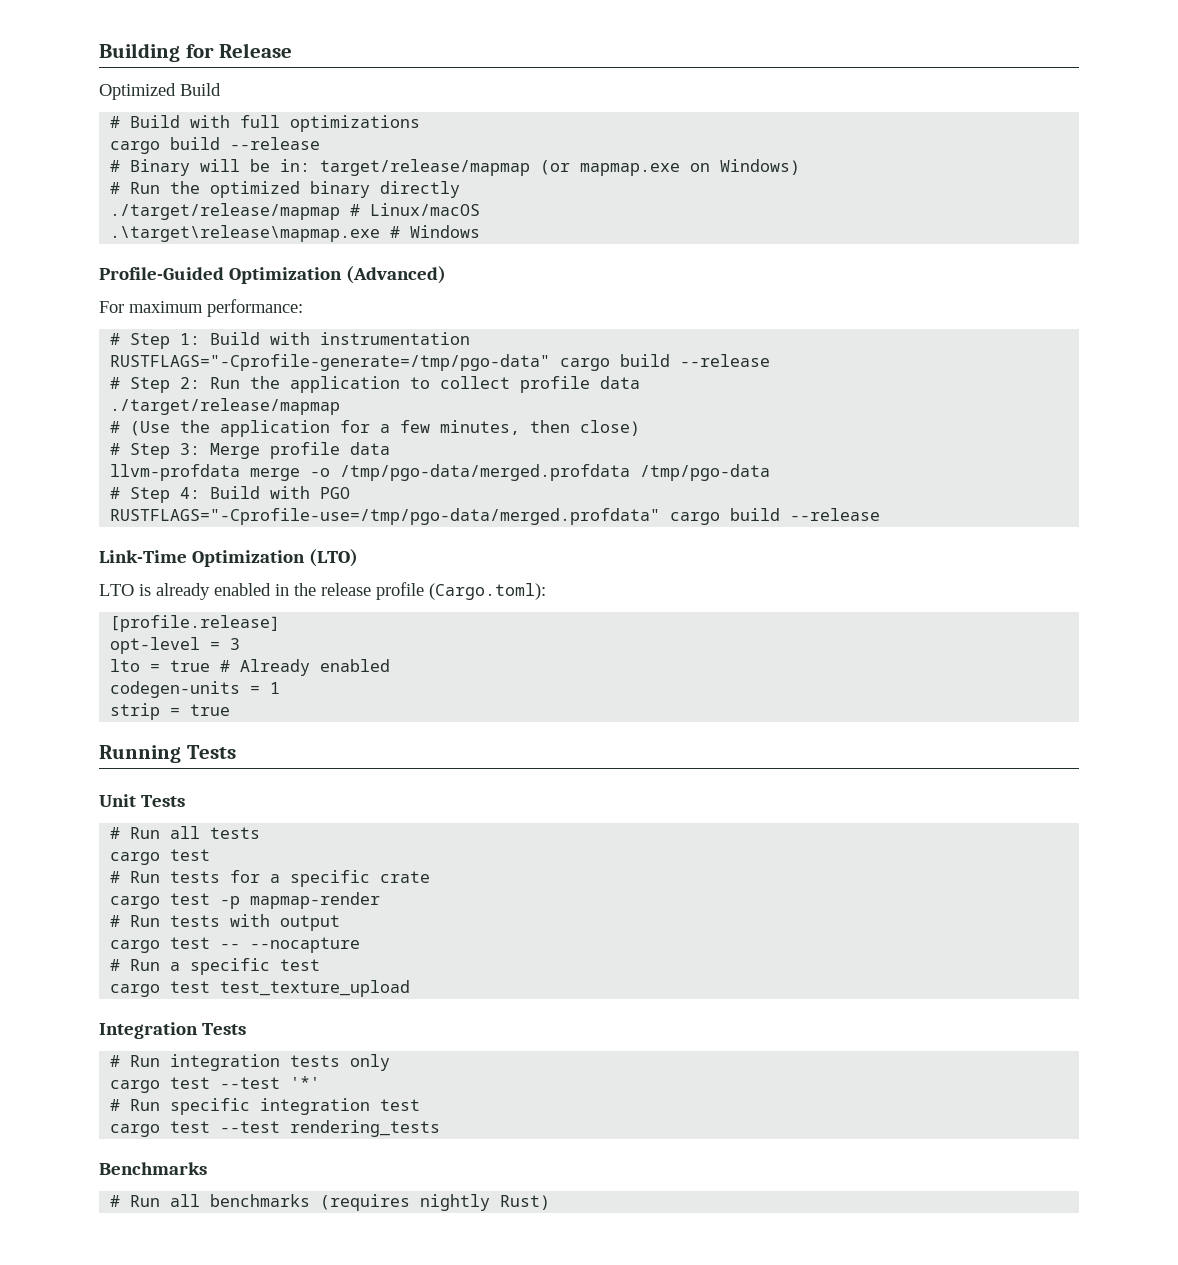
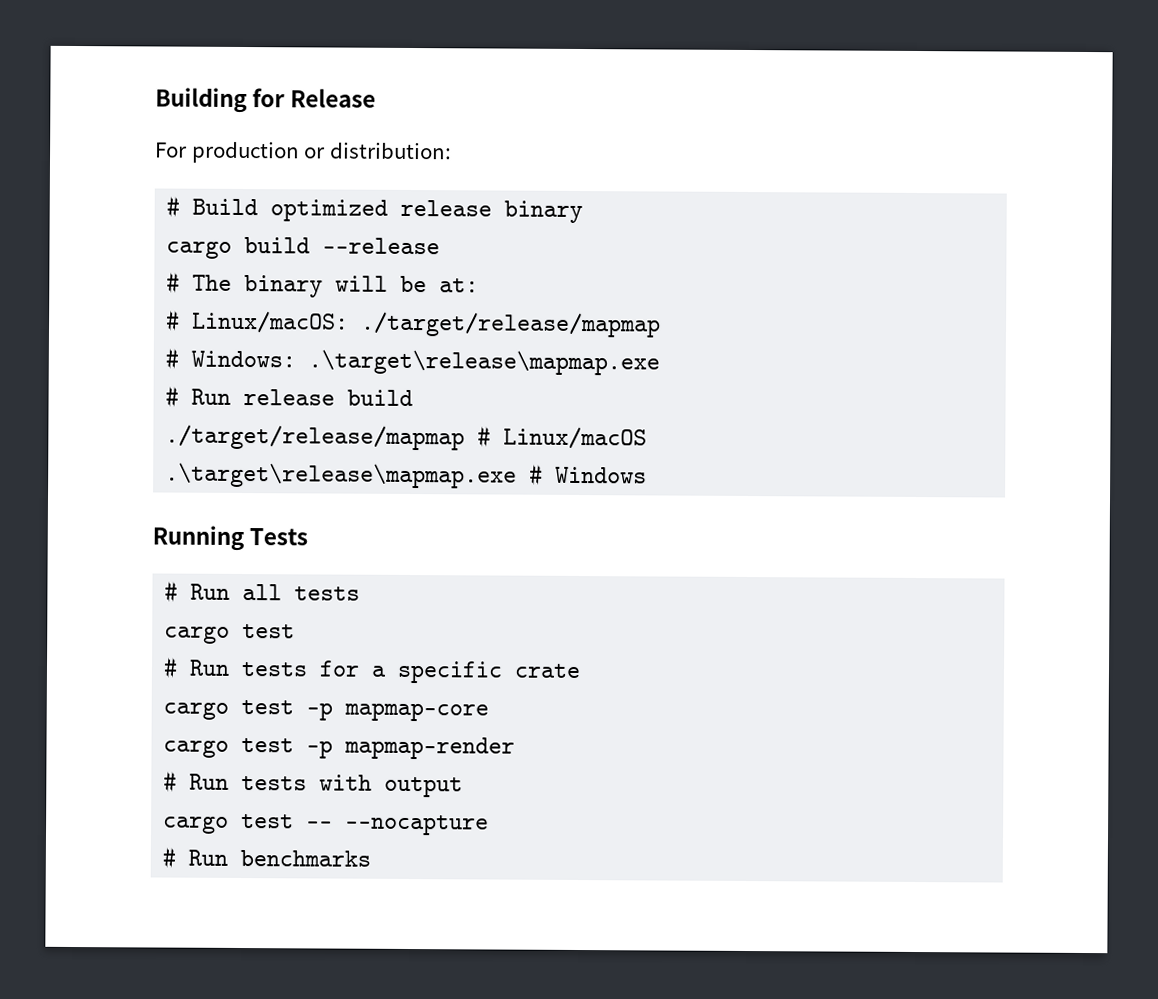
[99,83,221,100] Optimized Build -> [155,141,452,164] For production or distribution:
[190,115,421,132] [110,137,321,154] [110,159,801,176] [110,181,461,198] with full optimizations // cargo build --release // # Binary will be in: target/release/mapmap (or mapmap.exe on Windows) // # Run the optimized binary directly -> [270,199,584,224] [166,237,441,259] [166,271,480,298] [165,309,662,338] [165,347,661,376] [165,385,414,408] optimized release binary // cargo build --release // # The binary will be at: // # Linux/macOS: ./target/release/mapmap // # Windows: .\target\release\mapmap.exe // # Run release build
[99,266,447,284] [99,299,303,317] [110,332,471,349] [110,354,771,371] [110,376,641,393] [110,398,341,415] [110,420,641,437] [110,442,391,459] [110,464,771,481] [110,486,351,503] [110,508,881,525] [99,549,359,567] [99,582,546,600] [110,615,281,632] [110,637,241,654] [110,659,391,676] [110,681,281,698] [110,703,231,720] // Profile-Guided Optimization (Advanced) // For maximum performance: // # Step 1: Build with instrumentation // RUSTFLAGS="-Cprofile-generate=/tmp/pgo-data" cargo build --release // # Step 2: Run the application to collect profile data // ./target/release/mapmap // # (Use the application for a few minutes, then close) // # Step 3: Merge profile data // llvm-profdata merge -o /tmp/pgo-data/merged.profdata /tmp/pgo-data // # Step 4: Build with PGO // RUSTFLAGS="-Cprofile-use=/tmp/pgo-data/merged.profdata" cargo build --release // Link-Time Optimization (LTO) // LTO is already enabled in the release profile (Cargo.toml): // [profile.release] // opt-level = 3 // lto = true # Already enabled // codegen-units = 1 // strip = true -> (648, 475) none
[99,794,186,807] // Unit Tests -> (309, 537) none
(431, 877) none -> [163,700,490,722] // cargo test -p mapmap-core
[170,958,321,975] [110,980,411,997] [99,1022,247,1039] [110,1054,391,1071] [110,1076,321,1093] [110,1098,421,1115] [110,1120,441,1137] [99,1162,207,1175] [110,1194,551,1211] a specific test // cargo test test_texture_upload // Integration Tests // # Run integration tests only // cargo test --test '*' // # Run specific integration test // cargo test --test rendering_tests // Benchmarks // # Run all benchmarks (requires nightly Rust) -> [240,849,372,867] benchmarks

